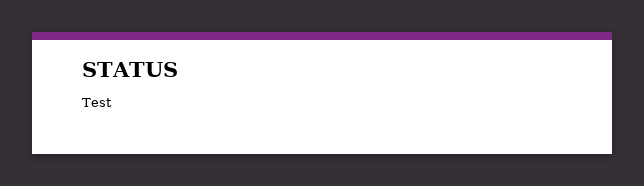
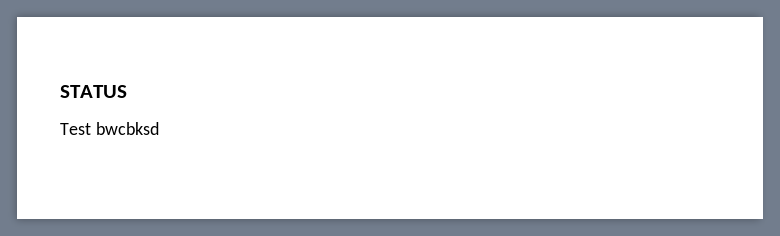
(112, 102) none -> [95,122,159,135] bwcbksd

